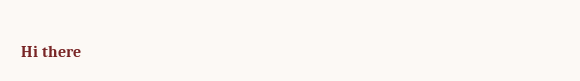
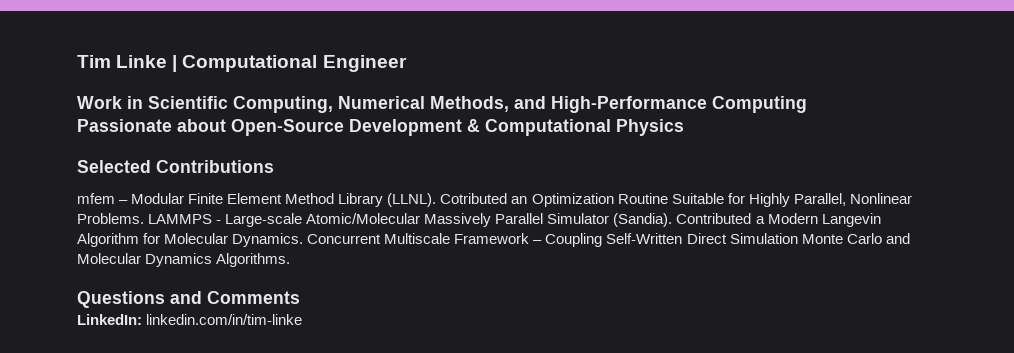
[21,45,82,57] Hi there -> [77,55,407,72] [77,96,807,113] [77,119,684,136] [77,160,274,173] [77,193,912,207] [77,213,881,227] [77,233,910,247] [77,253,291,267] [77,291,300,308] [77,314,303,325] Tim Linke | Computational Engineer // Work in Scientific Computing, Numerical Methods, and High-Performance Computing // Passionate about Open-Source Development & Computational Physics // Selected Contributions // mfem – Modular Finite Element Method Library (LLNL). Cotributed an Optimization Routine Suitable for Highly Parallel, Nonlinear Problems. LAMMPS - Large-scale Atomic/Molecular Massively Parallel Simulator (Sandia). Contributed a Modern Langevin Algorithm for Molecular Dynamics. Concurrent Multiscale Framework – Coupling Self-Written Direct Simulation Monte Carlo and Molecular Dynamics Algorithms. // Questions and Comments // LinkedIn: linkedin.com/in/tim-linke

